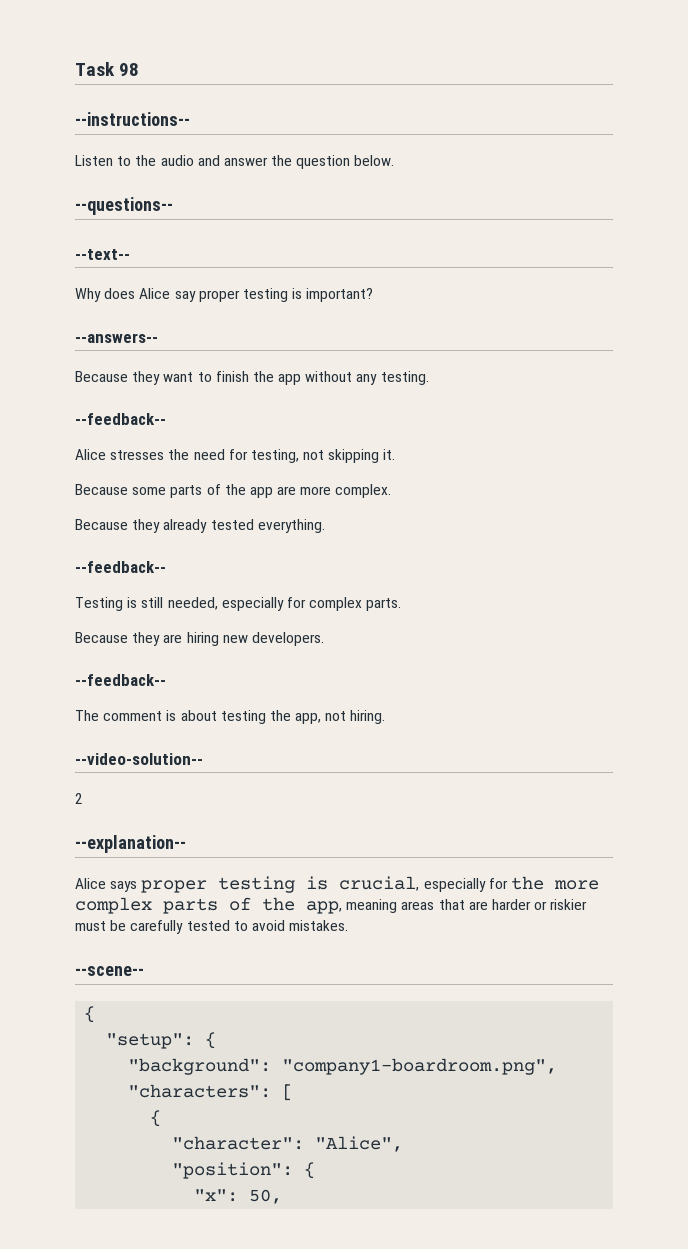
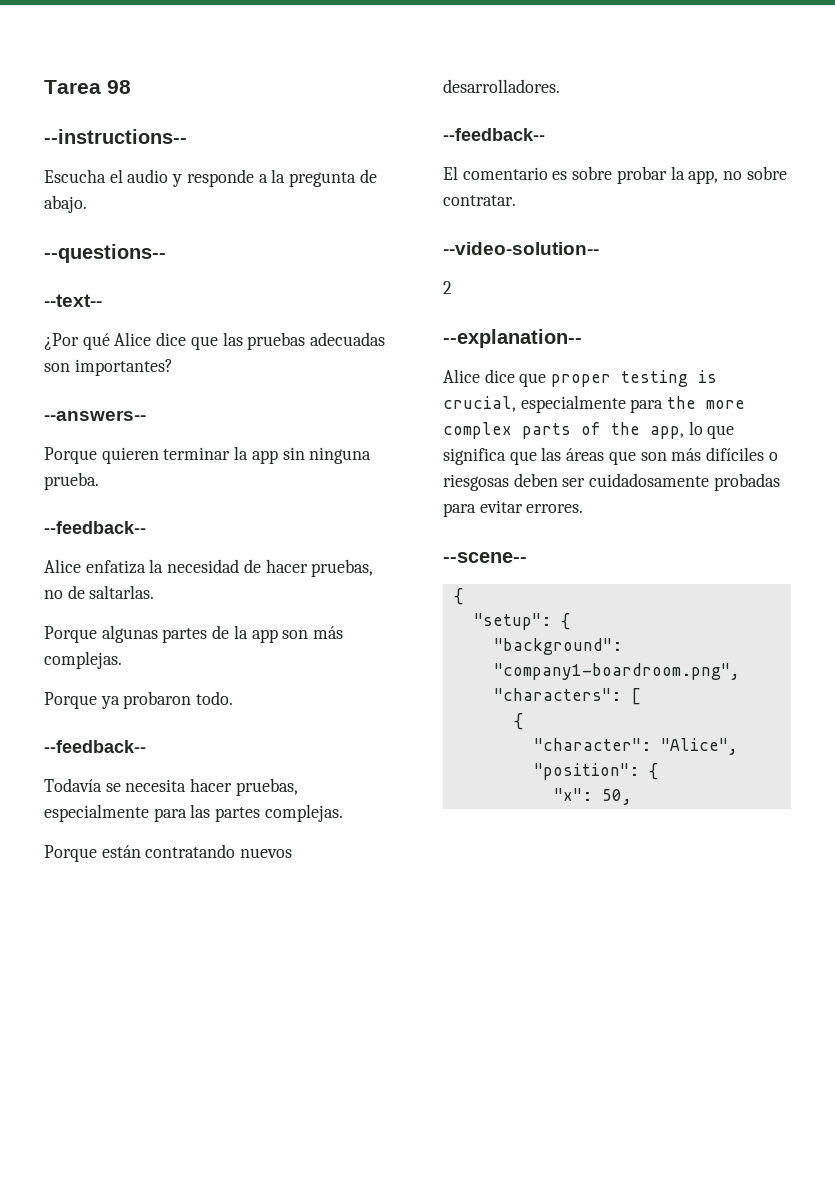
[75,62,115,76] Task -> [44,80,101,94] Tarea
[75,155,395,169] [75,197,173,215] [75,249,130,260] [75,288,374,302] [75,333,158,343] [75,371,429,385] [75,413,166,425] [75,449,396,463] [75,484,392,498] [75,519,325,533] [75,561,166,573] [75,597,402,611] [75,632,324,646] [75,674,166,686] [75,710,386,724] Listen to the audio and answer the question below. // --questions-- // --text-- // Why does Alice say proper testing is important? // --answers-- // Because they want to finish the app without any testing. // --feedback-- // Alice stresses the need for testing, not skipping it. // Because some parts of the app are more complex. // Because they already tested everything. // --feedback-- // Testing is still needed, especially for complex parts. // Because they are hiring new developers. // --feedback-- // The comment is about testing the app, not hiring. -> [44,169,377,187] [44,195,87,213] [44,244,166,263] [44,294,102,307] [44,332,386,350] [44,359,173,376] [44,410,146,421] [44,446,372,464] [44,472,99,490] [44,521,146,534] [44,559,374,577] [44,585,155,599] [44,625,344,643] [44,651,122,669] [44,691,234,709] [44,740,146,753] [44,778,298,796] [44,804,343,822] [44,844,293,862] [443,79,560,93] [443,128,545,141] [443,166,787,184] [443,195,516,206] Escucha el audio y responde a la pregunta de abajo. // --questions-- // --text-- // ¿Por qué Alice dice que las pruebas adecuadas son importantes? // --answers-- // Porque quieren terminar la app sin ninguna prueba. // --feedback-- // Alice enfatiza la necesidad de hacer pruebas, no de saltarlas. // Porque algunas partes de la app son más complejas. // Porque ya probaron todo. // --feedback-- // Todavía se necesita hacer pruebas, especialmente para las partes complejas. // Porque están contratando nuevos desarrolladores. // --feedback-- // El comentario es sobre probar la app, no sobre contratar.
[110,881,138,892] says -> [484,369,547,387] dice que
[423,878,508,892] especially for -> [520,395,664,413] especialmente para
[346,899,588,913] [75,920,349,934] meaning areas that are harder or riskier must be carefully tested to avoid mistakes. -> [688,421,735,439] [443,447,778,465] [443,473,780,491] [443,500,584,517] lo que significa que las áreas que son más difíciles o riesgosas deben ser cuidadosamente probadas para evitar errores.

